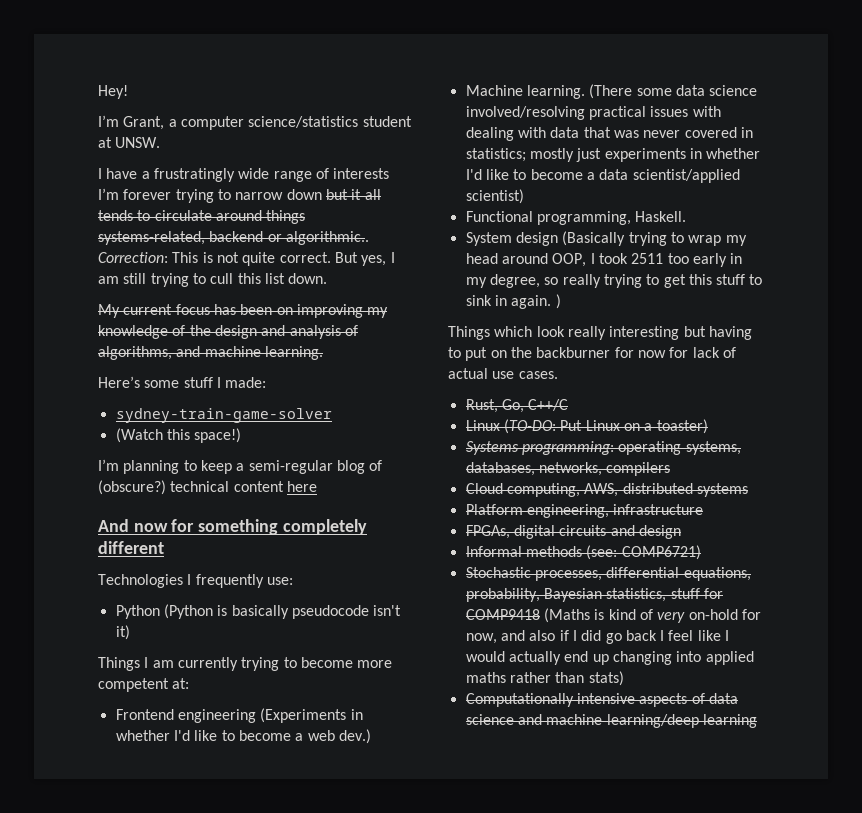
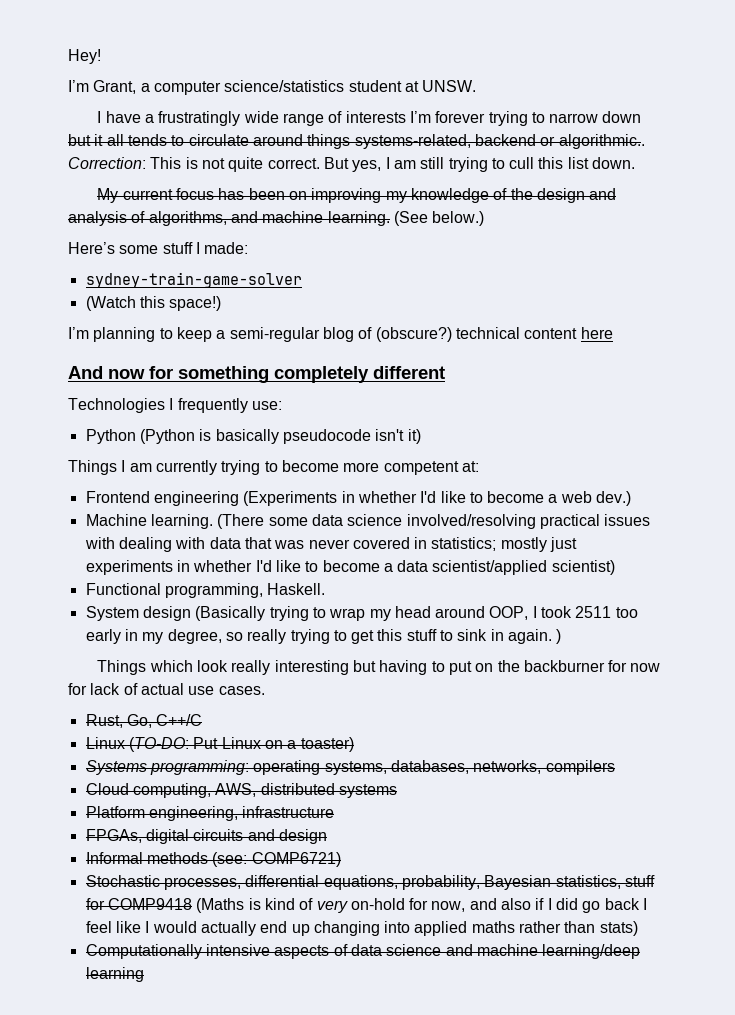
(323, 353) none -> [393,211,485,226] (See below.)

